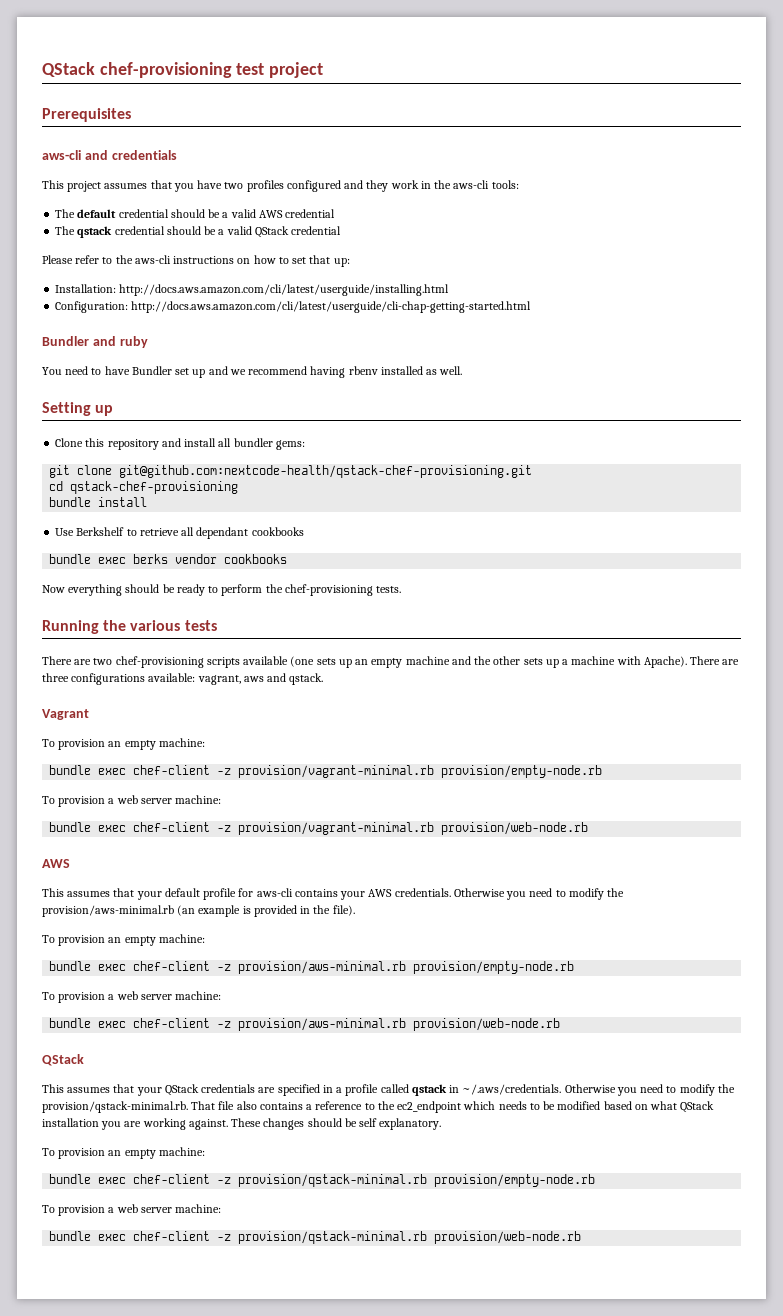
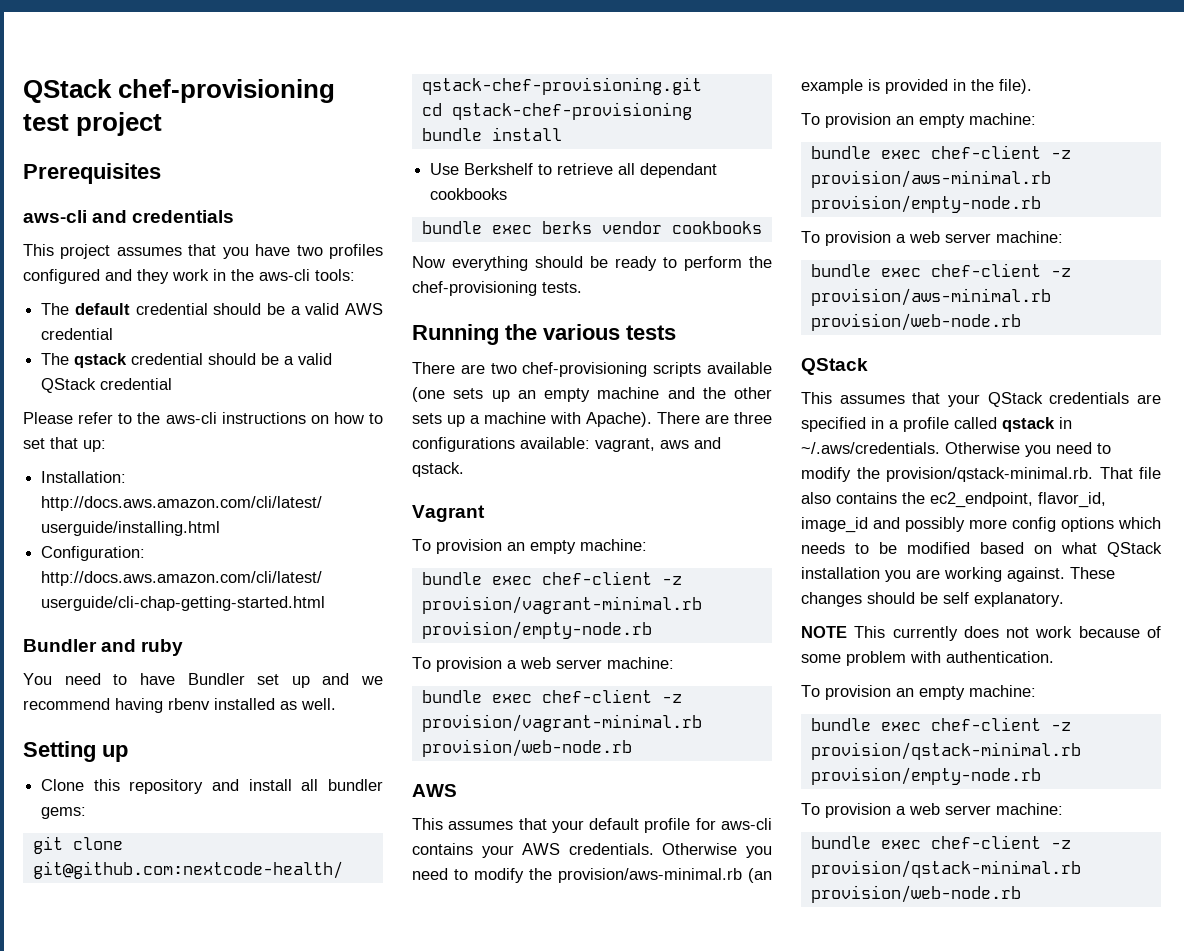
[306,1101,462,1113] a reference to the ec2_endpoint -> [902,492,1106,508] [801,517,1114,533] the ec2_endpoint, flavor_id, image_id and possibly more config options
(442, 1124) none -> [801,626,1161,641] [801,651,1054,666] // NOTE This currently does not work because of some problem with authentication.

